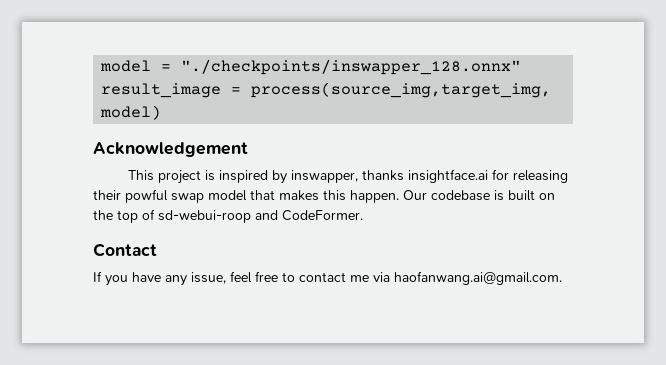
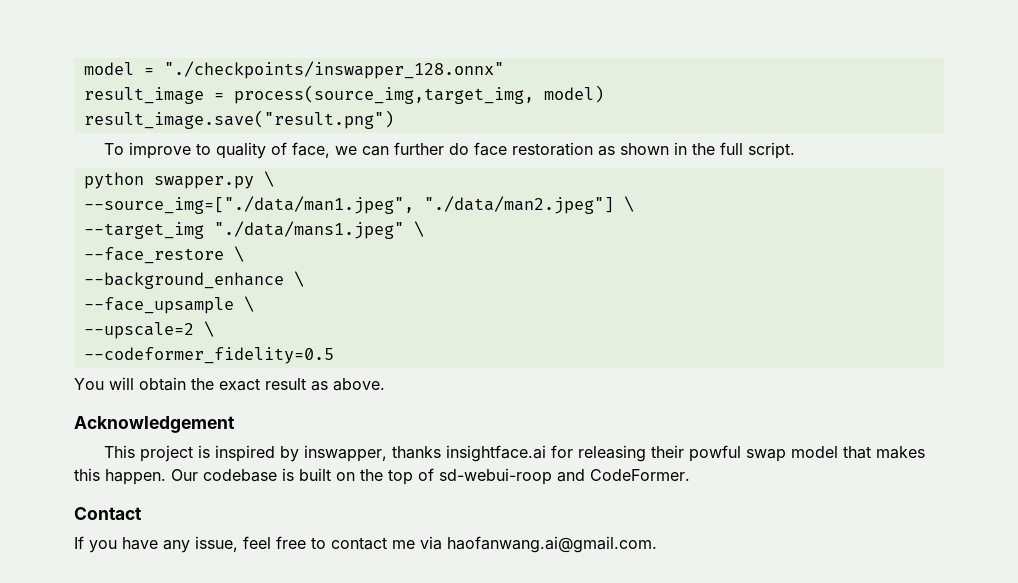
(162, 112) none -> [83,110,394,129] [103,142,795,159] [83,171,274,189] [83,196,634,214] [83,221,424,239] [83,246,244,264] [83,271,304,289] [83,296,254,314] [83,321,214,339] [83,347,334,364] [74,377,385,391] // result_image.save("result.png") // To improve to quality of face, we can further do face restoration as shown in the full script. // python swapper.py \ // --source_img=["./data/man1.jpeg", "./data/man2.jpeg"] \ // --target_img "./data/mans1.jpeg" \ // --face_restore \ // --background_enhance \ // --face_upsample \ // --upscale=2 \ // --codeformer_fidelity=0.5 // You will obtain the exact result as above.

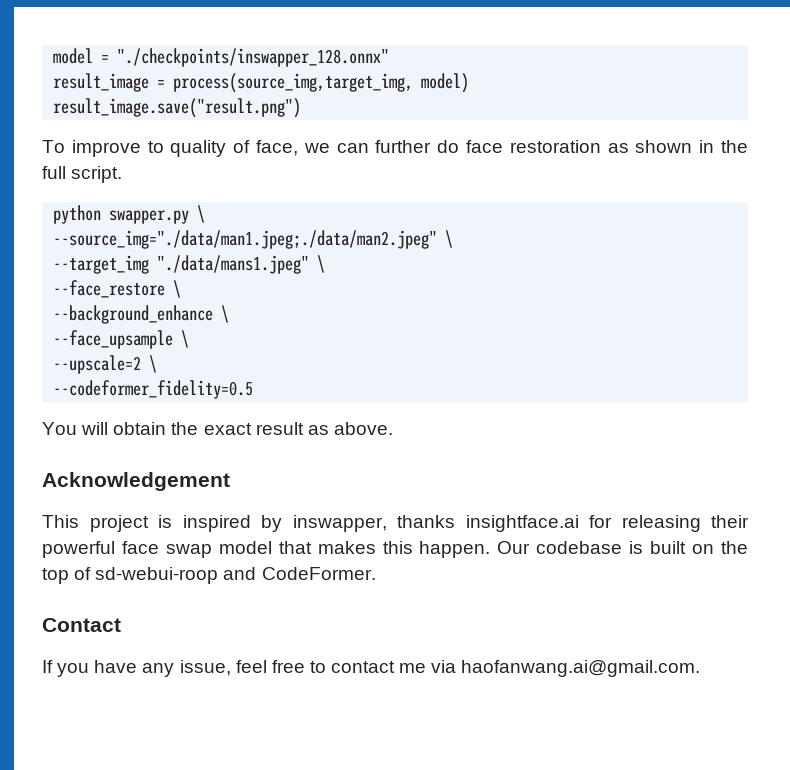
[83,196,614,214] --source_img=["./data/man1.jpeg", "./data/man2.jpeg"] -> [53,230,438,249] --source_img="./data/man1.jpeg;./data/man2.jpeg"
[688,445,741,462] powful -> [42,541,159,558] powerful face

